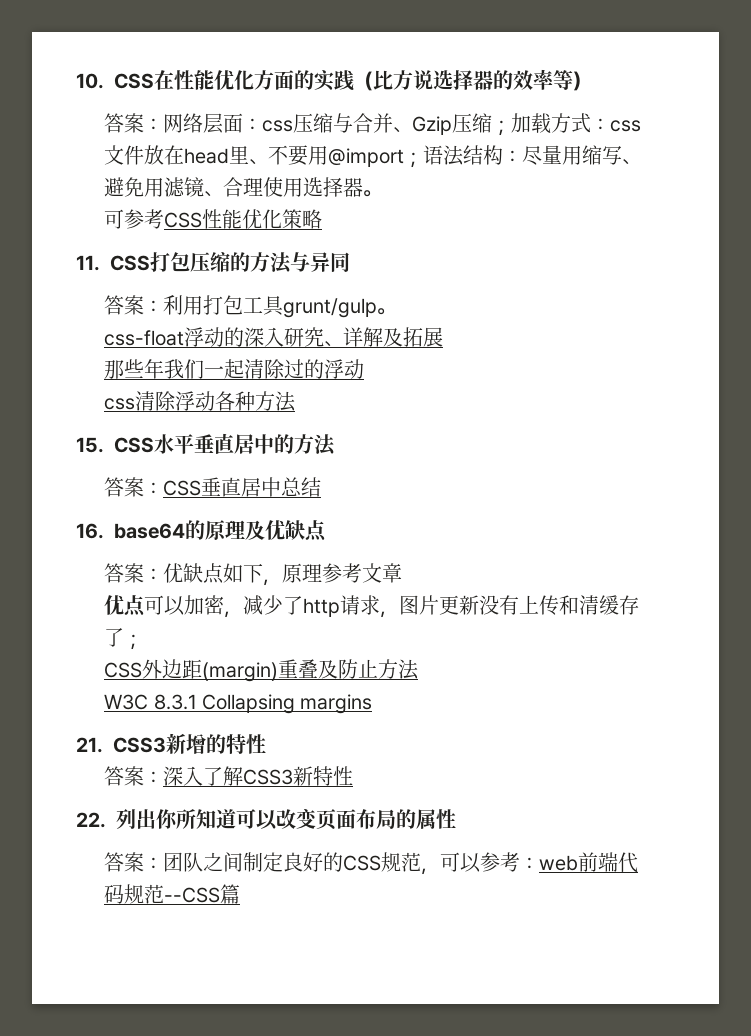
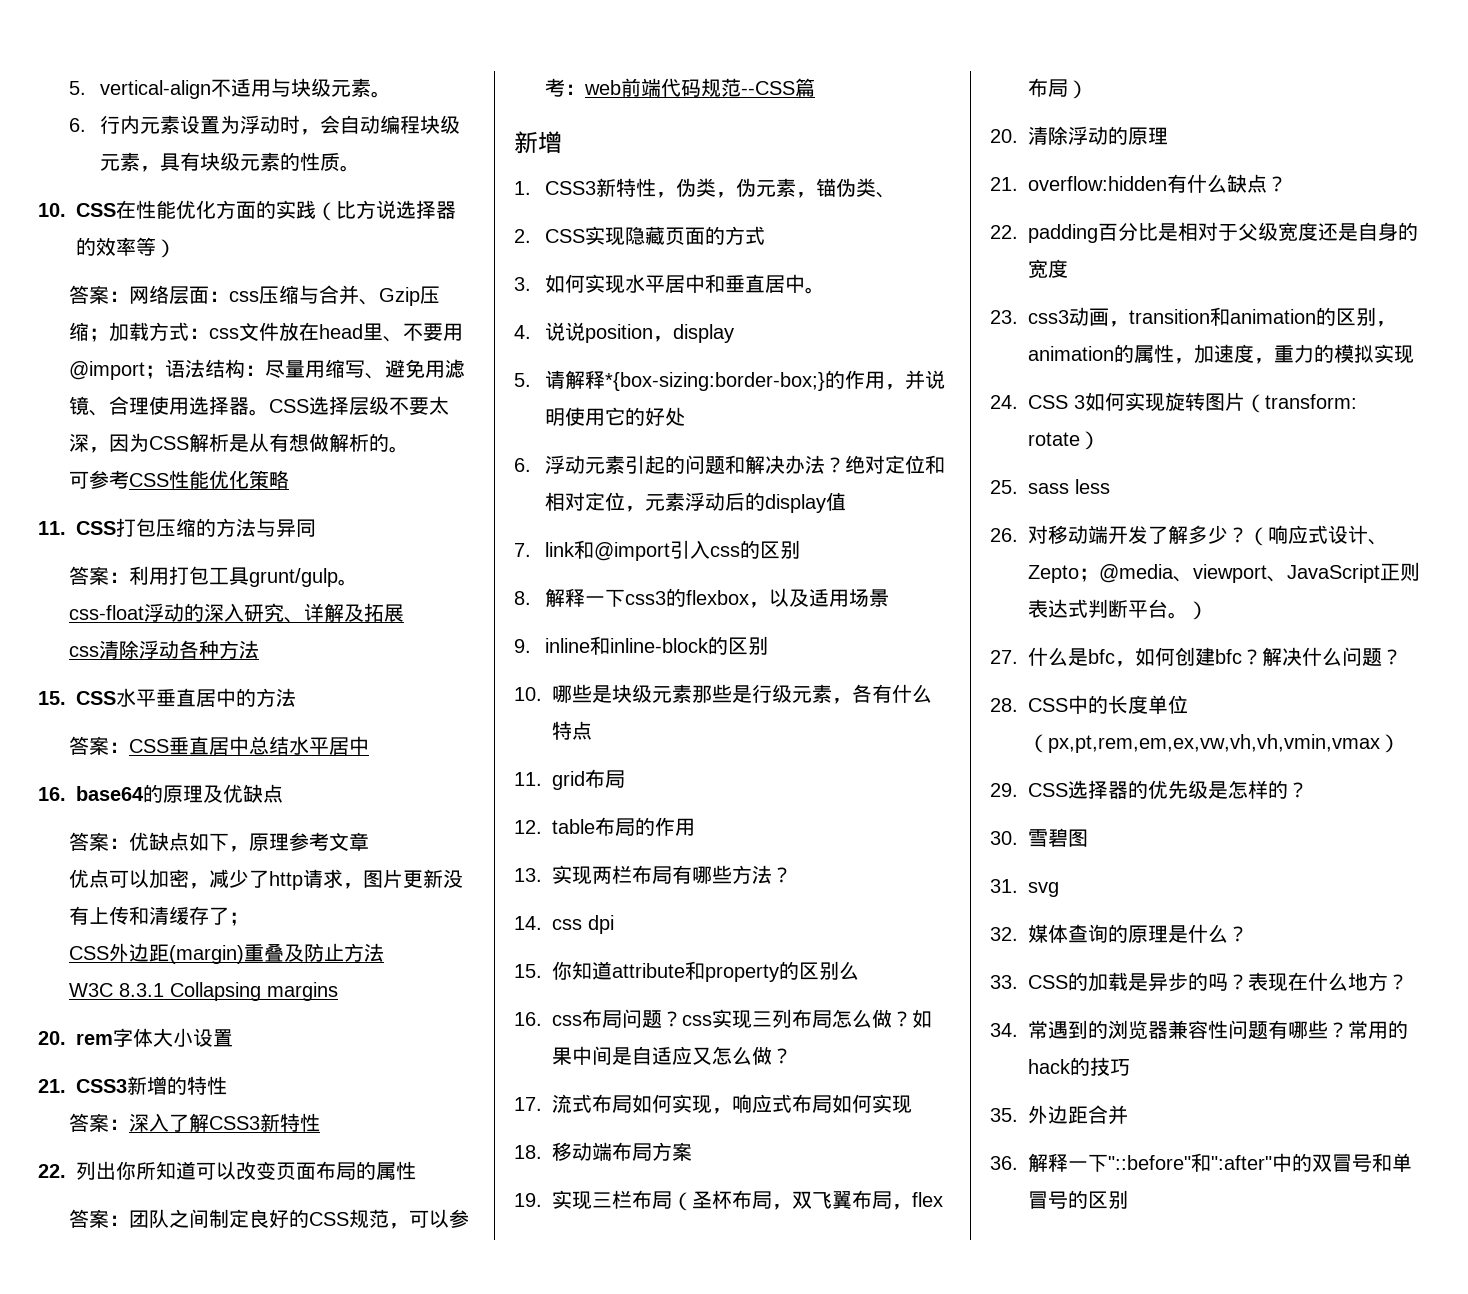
(76, 81) none -> [68,78,391,99] [68,115,460,135] [99,152,360,172] 5. vertical-align不适用与块级元素。 // 6.行内元素设置为浮动时，会自动编程块级元素，具有块级元素的性质。 //
(383, 193) none -> [268,396,449,416] [68,433,409,453] CSS选择层级不要太深，因为CSS解析是从有想做解析的。
[104,359,365,379] // 那些年我们一起清除过的浮动 -> (404, 613) none
(322, 487) none -> [288,736,369,755] 水平居中
(373, 704) none -> [38,1028,233,1047] // 20. rem字体大小设置
(241, 894) none -> [514,131,562,154] [514,178,896,198] [514,226,765,246] [514,274,825,294] [514,322,734,343] [514,370,945,391] [544,407,685,426] [514,455,945,474] [544,492,846,513] [514,540,800,561] [514,588,889,608] [514,636,768,655] [514,684,932,704] [552,721,592,740] [514,769,625,790] [514,817,695,836] [514,865,792,885] [514,915,614,934] [514,961,859,982] [514,1009,932,1029] [552,1046,792,1065] [514,1094,912,1114] [514,1142,692,1161] [514,1190,943,1211] [1028,78,1088,99] [990,126,1168,145] [990,174,1287,193] [990,222,1418,243] [1028,259,1068,278] [990,307,1396,327] [1028,344,1414,364] [990,392,1357,413] [1028,431,1100,450] [990,479,1110,494] [990,525,1388,546] [1028,562,1420,583] [1028,599,1208,620] [990,647,1402,667] [990,695,1188,714] [1028,734,1400,753] [990,780,1308,799] [990,828,1088,847] [990,879,1059,897] [990,924,1248,943] [990,972,1408,992] [990,1020,1408,1039] [1028,1057,1130,1076] [990,1105,1128,1125] [990,1153,1412,1172] [1028,1190,1128,1209] // 新增 // 1. CSS3新特性，伪类，伪元素，锚伪类、 // 2. CSS实现隐藏页面的方式 // 3.如何实现水平居中和垂直居中。 // 4.说说position，display // 5.请解释*{box-sizing:border-box;}的作用，并说明使用它的好处 // 6.浮动元素引起的问题和解决办法？绝对定位和相对定位，元素浮动后的display值 // 7. link和@import引入css的区别 // 8.解释一下css3的flexbox，以及适用场景 // 9. inline和inline-block的区别 // 10.哪些是块级元素那些是行级元素，各有什么特点 // 11. grid布局 // 12. table布局的作用 // 13.实现两栏布局有哪些方法？ // 14. css dpi // 15.你知道attribute和property的区别么 // 16. css布局问题？css实现三列布局怎么做？如果中间是自适应又怎么做？ // 17.流式布局如何实现，响应式布局如何实现 // 18.移动端布局方案 // 19.实现三栏布局（圣杯布局，双飞翼布局，flex布局） // 20.清除浮动的原理 // 21. overflow:hidden有什么缺点？ // 22. padding百分比是相对于父级宽度还是自身的宽度 // 23. css3动画，transition和animation的区别，animation的属性，加速度，重力的模拟实现 // 24. CSS 3如何实现旋转图片（transform: rotate） // 25. sass less // 26.对移动端开发了解多少？（响应式设计、Zepto；@media、viewport、JavaScript正则表达式判断平台。） // 27.什么是bfc，如何创建bfc？解决什么问题？ // 28. CSS中的长度单位（px,pt,rem,em,ex,vw,vh,vh,vmin,vmax） // 29. CSS选择器的优先级是怎样的？ // 30.雪碧图 // 31. svg // 32.媒体查询的原理是什么？ // 33. CSS的加载是异步的吗？表现在什么地方？ // 34.常遇到的浏览器兼容性问题有哪些？常用的hack的技巧 // 35.外边距合并 // 36.解释一下"::before"和":after"中的双冒号和单冒号的区别

